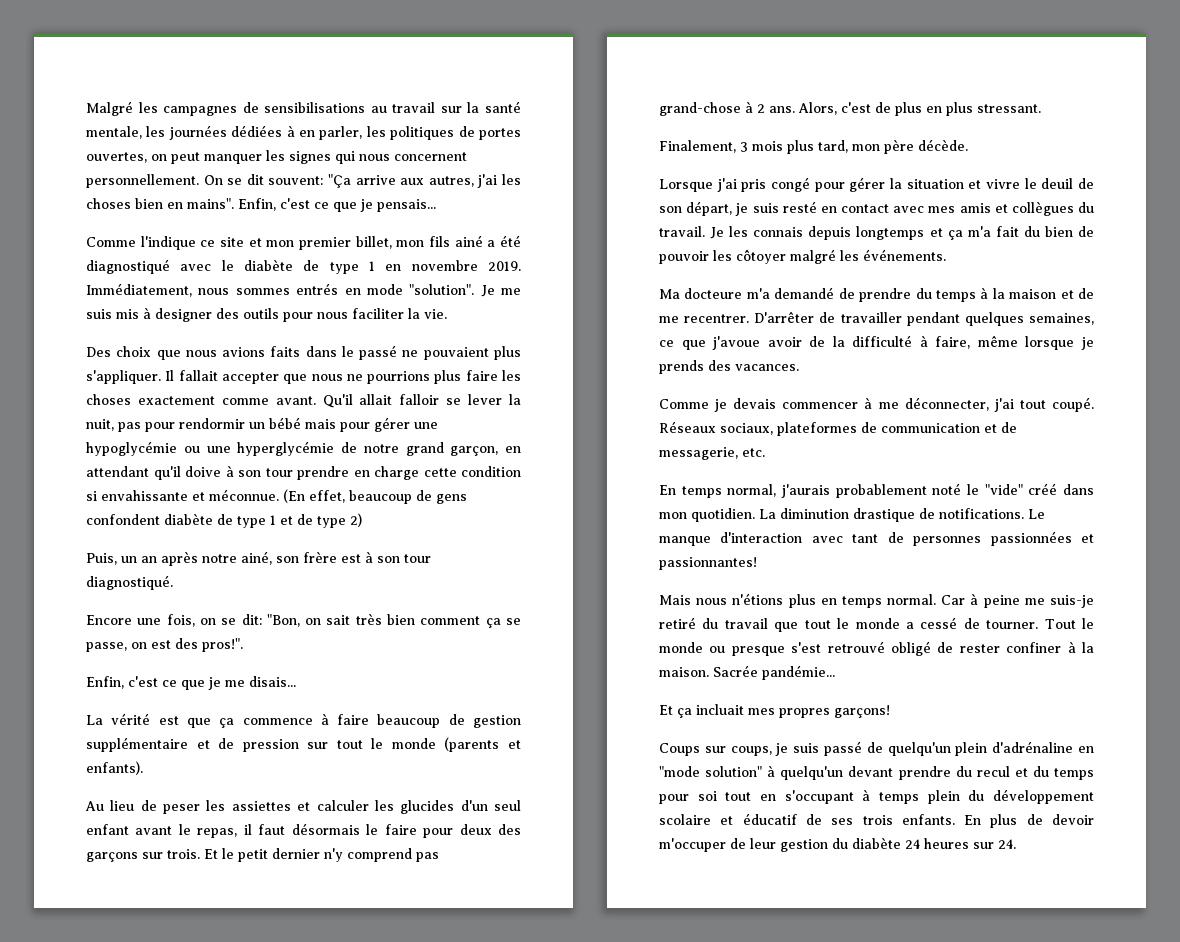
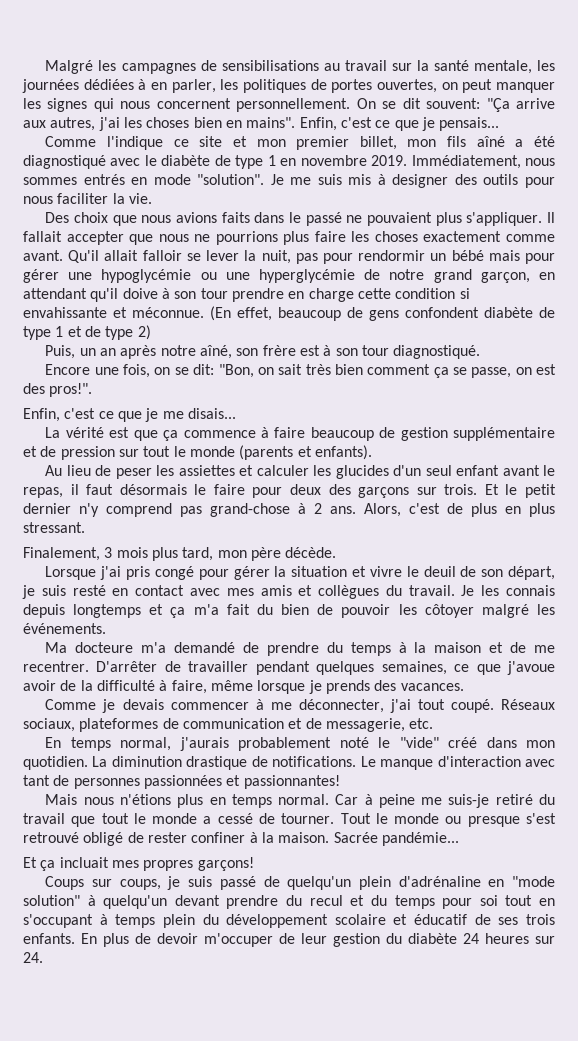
[454,235,483,247] ainé -> [476,136,505,147] aîné
[241,551,272,565] ainé, -> [200,345,233,359] aîné,

